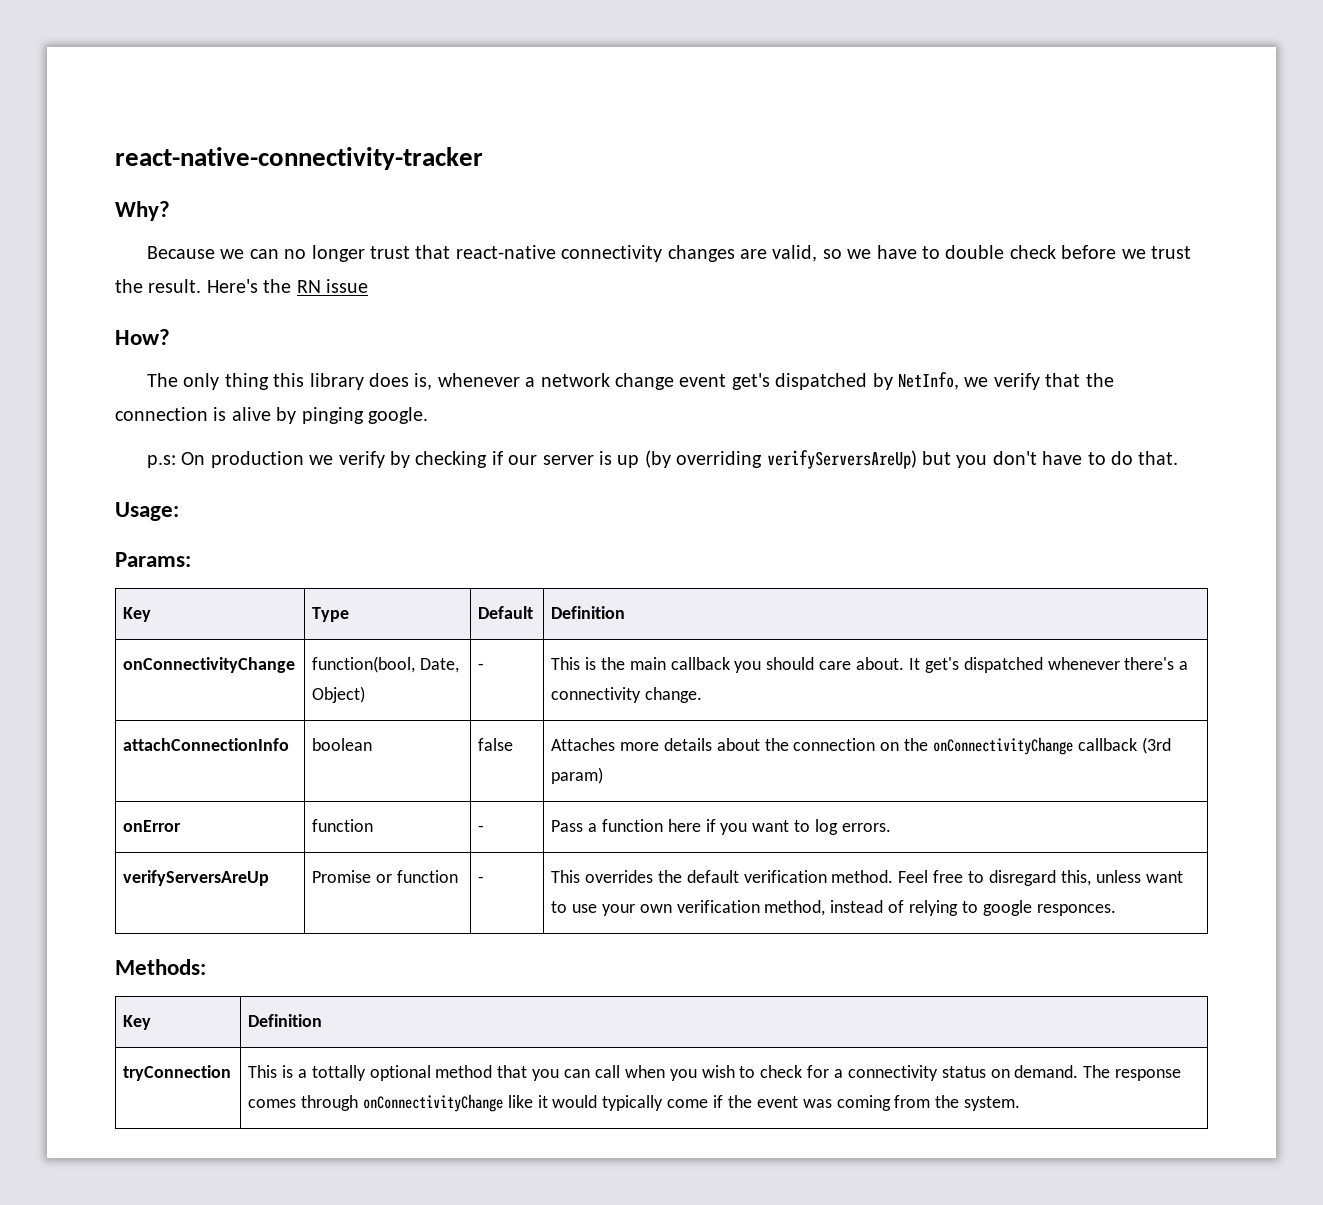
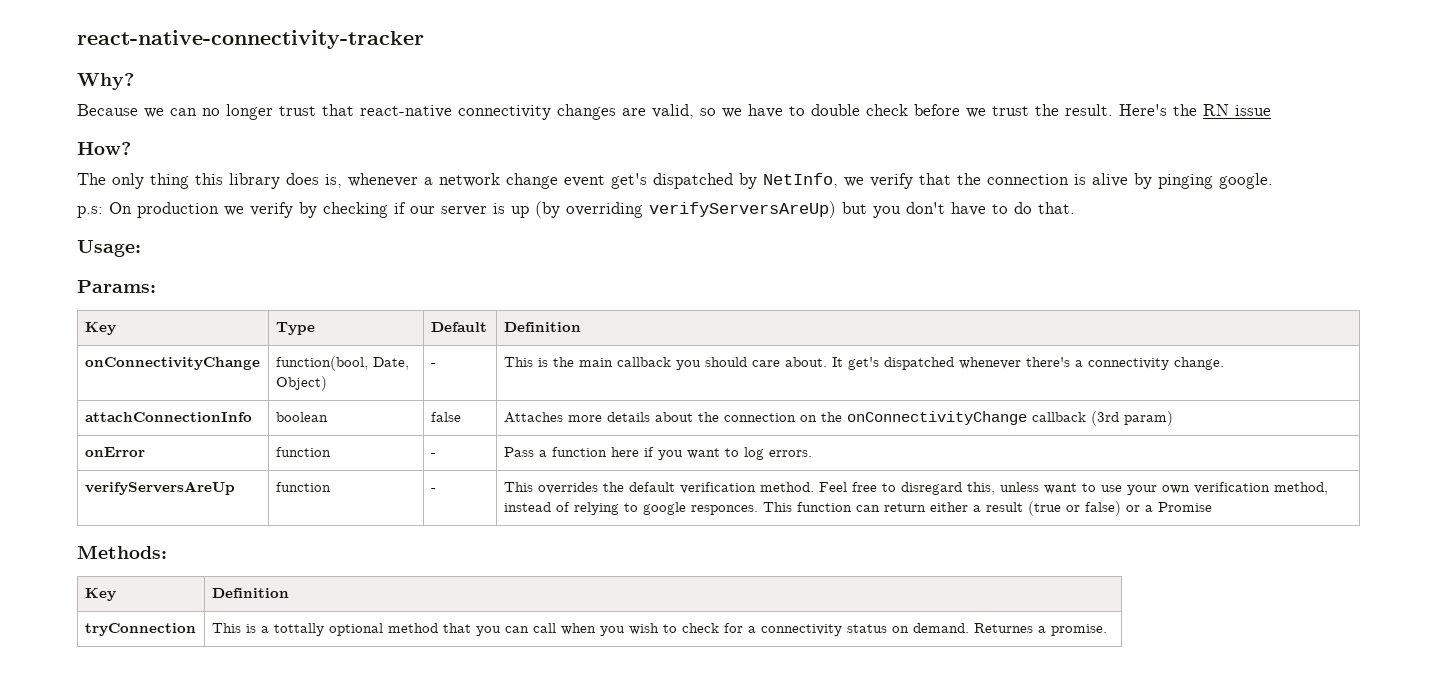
[312,870,393,883] Promise or -> (235, 488) none
(1116, 910) none -> [762,501,1212,516] This function can return either a result (true or false) or a Promise
[1083,1065,1182,1081] [248,1094,1021,1112] The response comes through onConnectivityChange like it would typically come if the event was coming from the system. -> [973,623,1107,636] Returnes a promise.

